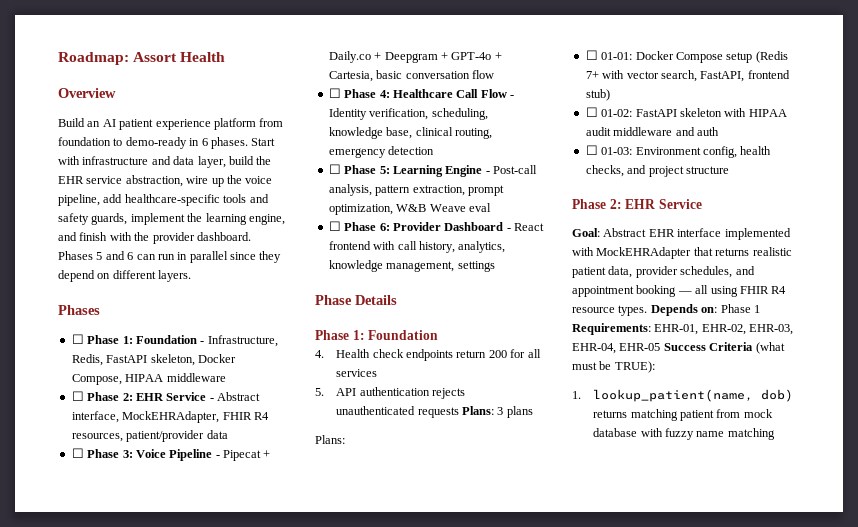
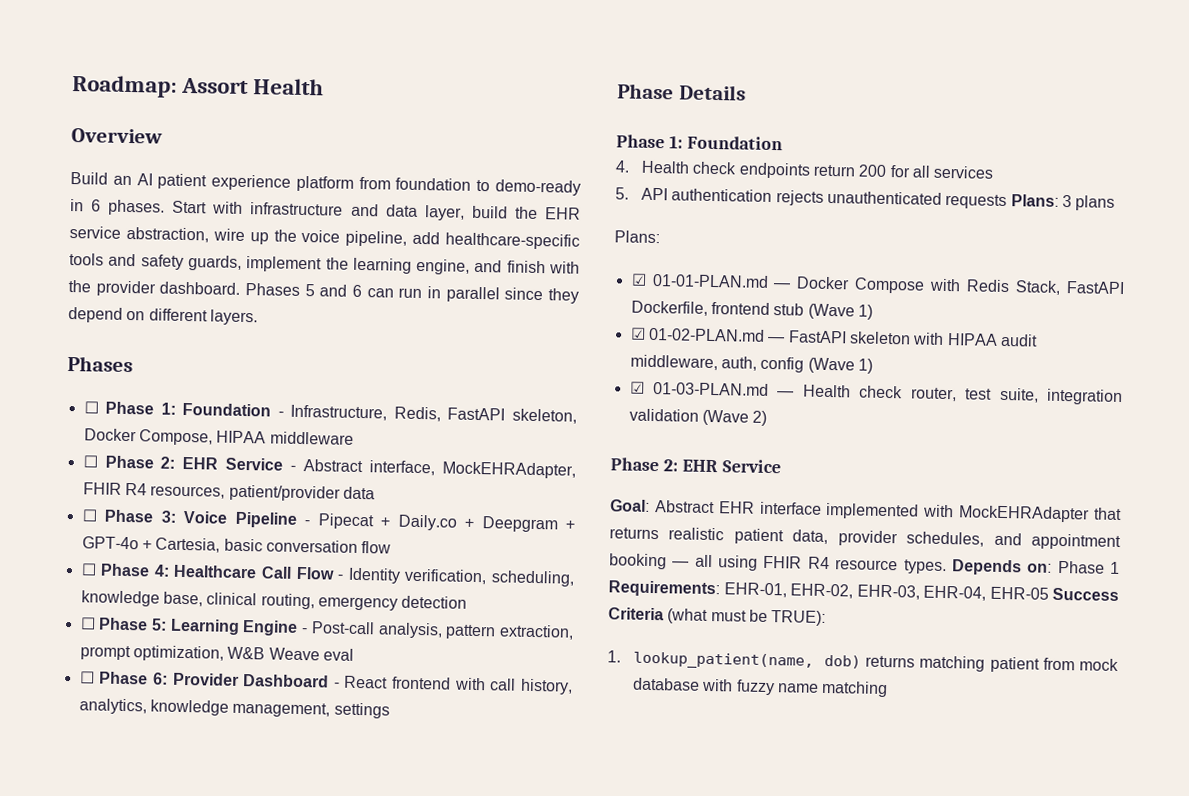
[585,50,788,63] [585,70,790,82] [585,89,610,101] [585,107,633,117] ☐ 01-01: Docker Compose setup (Redis 7+ with vector search, FastAPI, frontend stub) // ☐ 01-02: -> [630,273,1125,295] [630,300,873,320] [630,327,786,343] ☑ 01-01-PLAN.md — Docker Compose with Redis Stack, FastAPI Dockerfile, frontend stub (Wave 1) // ☑ 01-02-PLAN.md —
[613,127,719,136] [585,145,772,158] [585,165,729,177] middleware and auth // ☐ 01-03: Environment config, health checks, and project structure -> [629,354,873,374] [629,381,1123,406] [628,408,768,426] middleware, auth, config (Wave 1) // ☑ 01-03-PLAN.md — Health check router, test suite, integration validation (Wave 2)

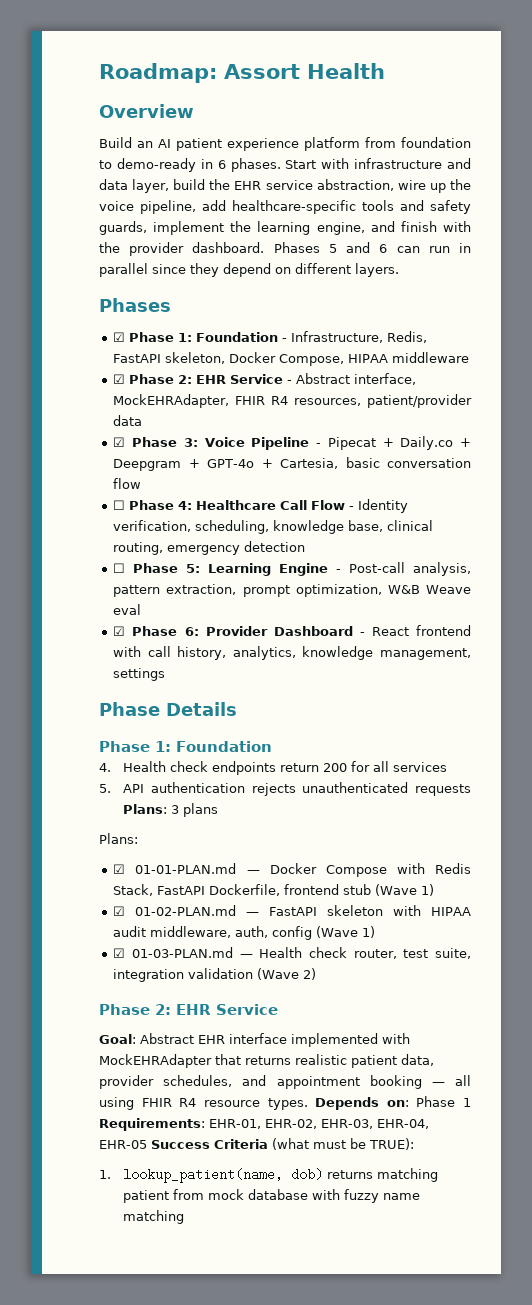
[83,401,99,414] ☐ -> [113,332,126,342] ☑
[82,455,98,468] ☐ -> [113,374,126,384] ☑
[81,509,98,522] ☐ -> [113,437,126,447] ☑
[79,671,95,684] ☐ -> [113,626,126,636] ☑

